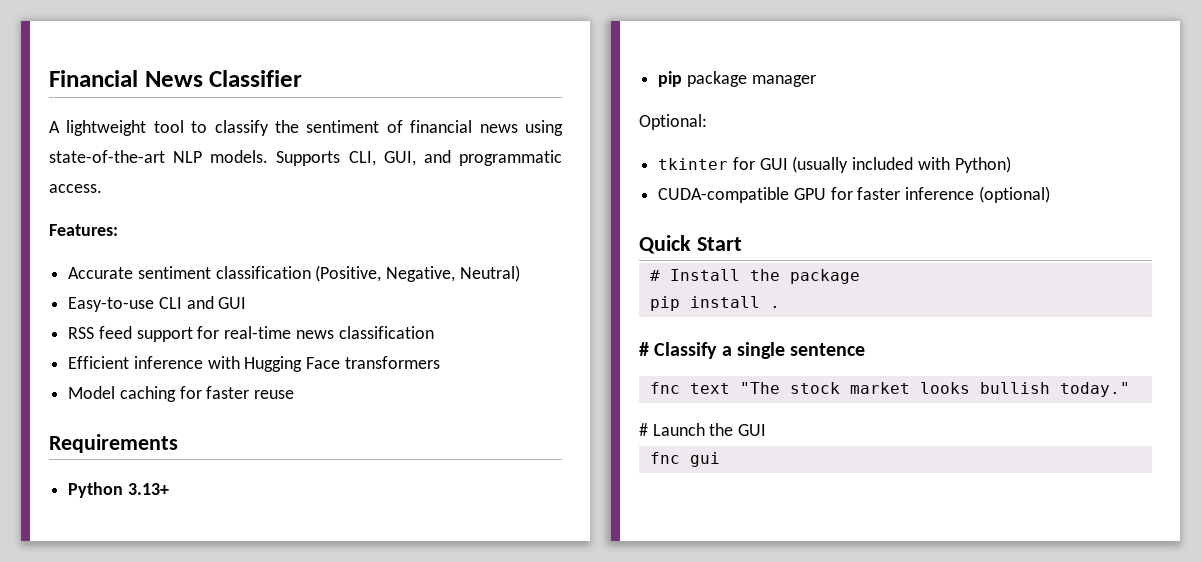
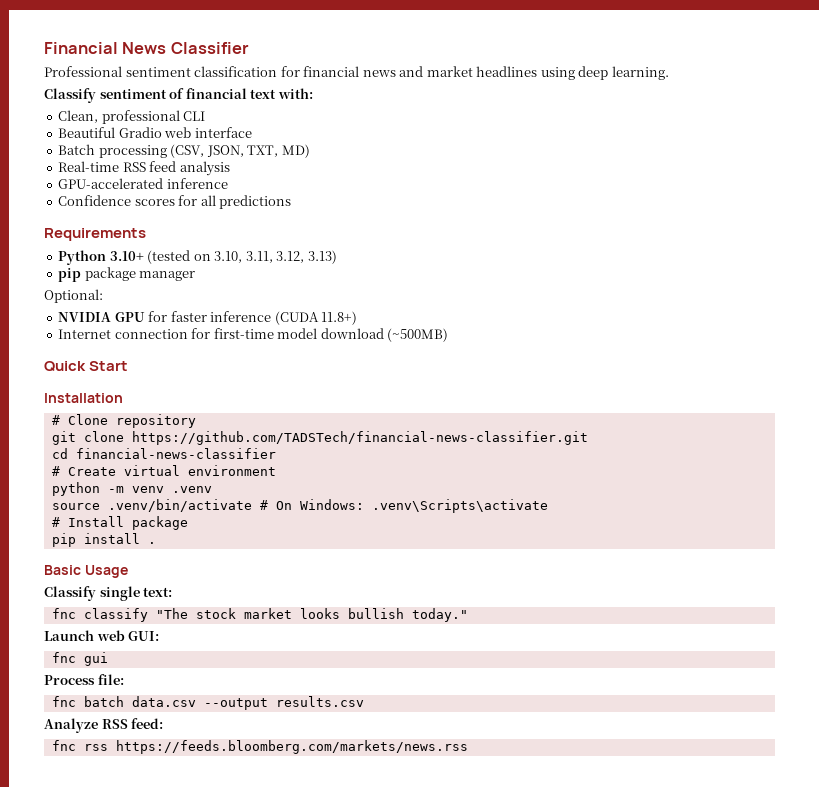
[49,120,563,136] [49,150,563,166] [49,184,102,193] [49,224,118,236] [68,265,520,282] [68,296,247,312] [68,326,434,342] [68,356,440,372] [68,386,295,402] [49,434,178,453] [68,482,169,498] [658,71,816,87] [639,114,707,130] [658,156,1011,173] [658,186,1050,203] [639,235,742,254] A lightweight tool to classify the sentiment of financial news using state-of-the-art NLP models. Supports CLI, GUI, and programmatic access. // Features: // Accurate sentiment classification (Positive, Negative, Neutral) // Easy-to-use CLI and GUI // RSS feed support for real-time news classification // Efficient inference with Hugging Face transformers // Model caching for faster reuse // Requirements // Python 3.13+ // pip package manager // Optional: // tkinter for GUI (usually included with Python) // CUDA-compatible GPU for faster inference (optional) // Quick Start -> [44,66,669,80] [44,88,313,103] [58,110,206,124] [58,127,252,138] [58,144,310,158] [58,161,230,176] [58,178,228,189] [58,195,292,209] [44,228,146,241] [58,250,337,265] [58,267,196,282] [44,289,103,303] [58,311,358,325] [58,328,449,342] [44,361,129,372] [44,393,123,403] [51,414,196,428] [51,431,588,445] [51,448,276,459] [51,465,276,476] [51,482,212,496] [51,499,548,513] Professional sentiment classification for financial news and market headlines using deep learning. // Classify sentiment of financial text with: // Clean, professional CLI // Beautiful Gradio web interface // Batch processing (CSV, JSON, TXT, MD) // Real-time RSS feed analysis // GPU-accelerated inference // Confidence scores for all predictions // Requirements // Python 3.10+ (tested on 3.10, 3.11, 3.12, 3.13) // pip package manager // Optional: // NVIDIA GPU for faster inference (CUDA 11.8+) // Internet connection for first-time model download (~500MB) // Quick Start // Installation // # Clone repository // git clone https://github.com/TADSTech/financial-news-classifier.git // cd financial-news-classifier // # Create virtual environment // python -m venv .venv // source .venv/bin/activate # On Windows: .venv\Scripts\activate
[749,269,780,281] the -> (124, 521) none
[639,342,866,359] [649,382,730,394] # Classify a single sentence // fnc text -> [44,565,128,578] [44,586,173,601] [51,608,148,622] Basic Usage // Classify single text: // fnc classify
[639,423,767,436] [649,452,720,467] # Launch the GUI // fnc gui -> [44,630,160,641] [51,652,108,666] [44,674,124,685] [51,696,364,710] [44,718,164,733] [51,740,468,754] Launch web GUI: // fnc gui // Process file: // fnc batch data.csv --output results.csv // Analyze RSS feed: // fnc rss https://feeds.bloomberg.com/markets/news.rss

